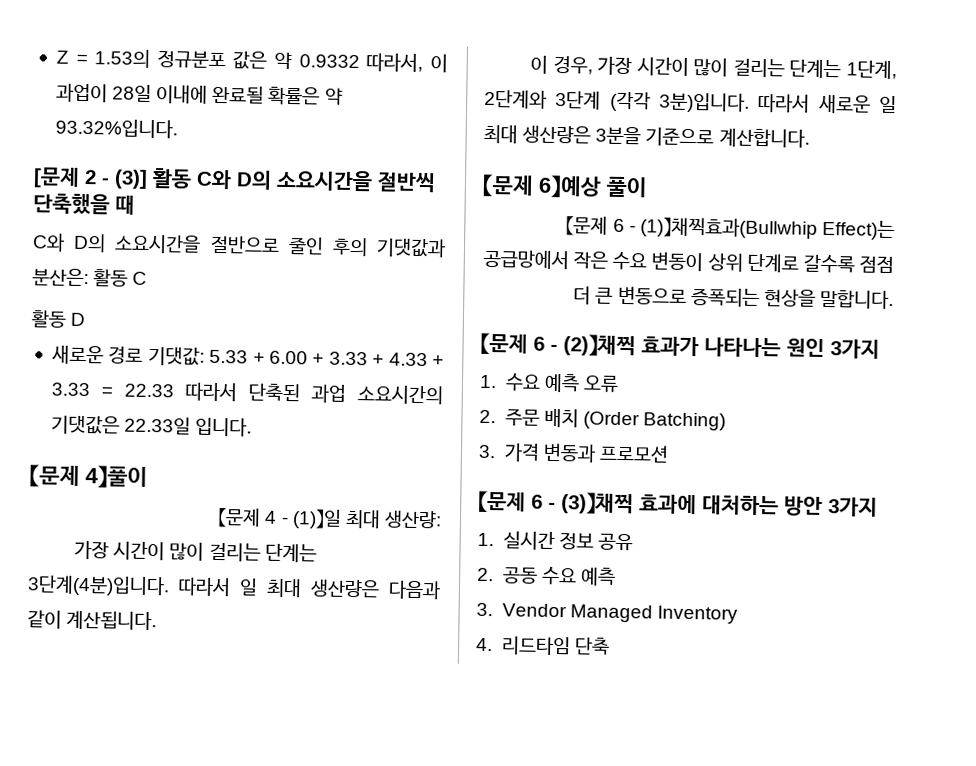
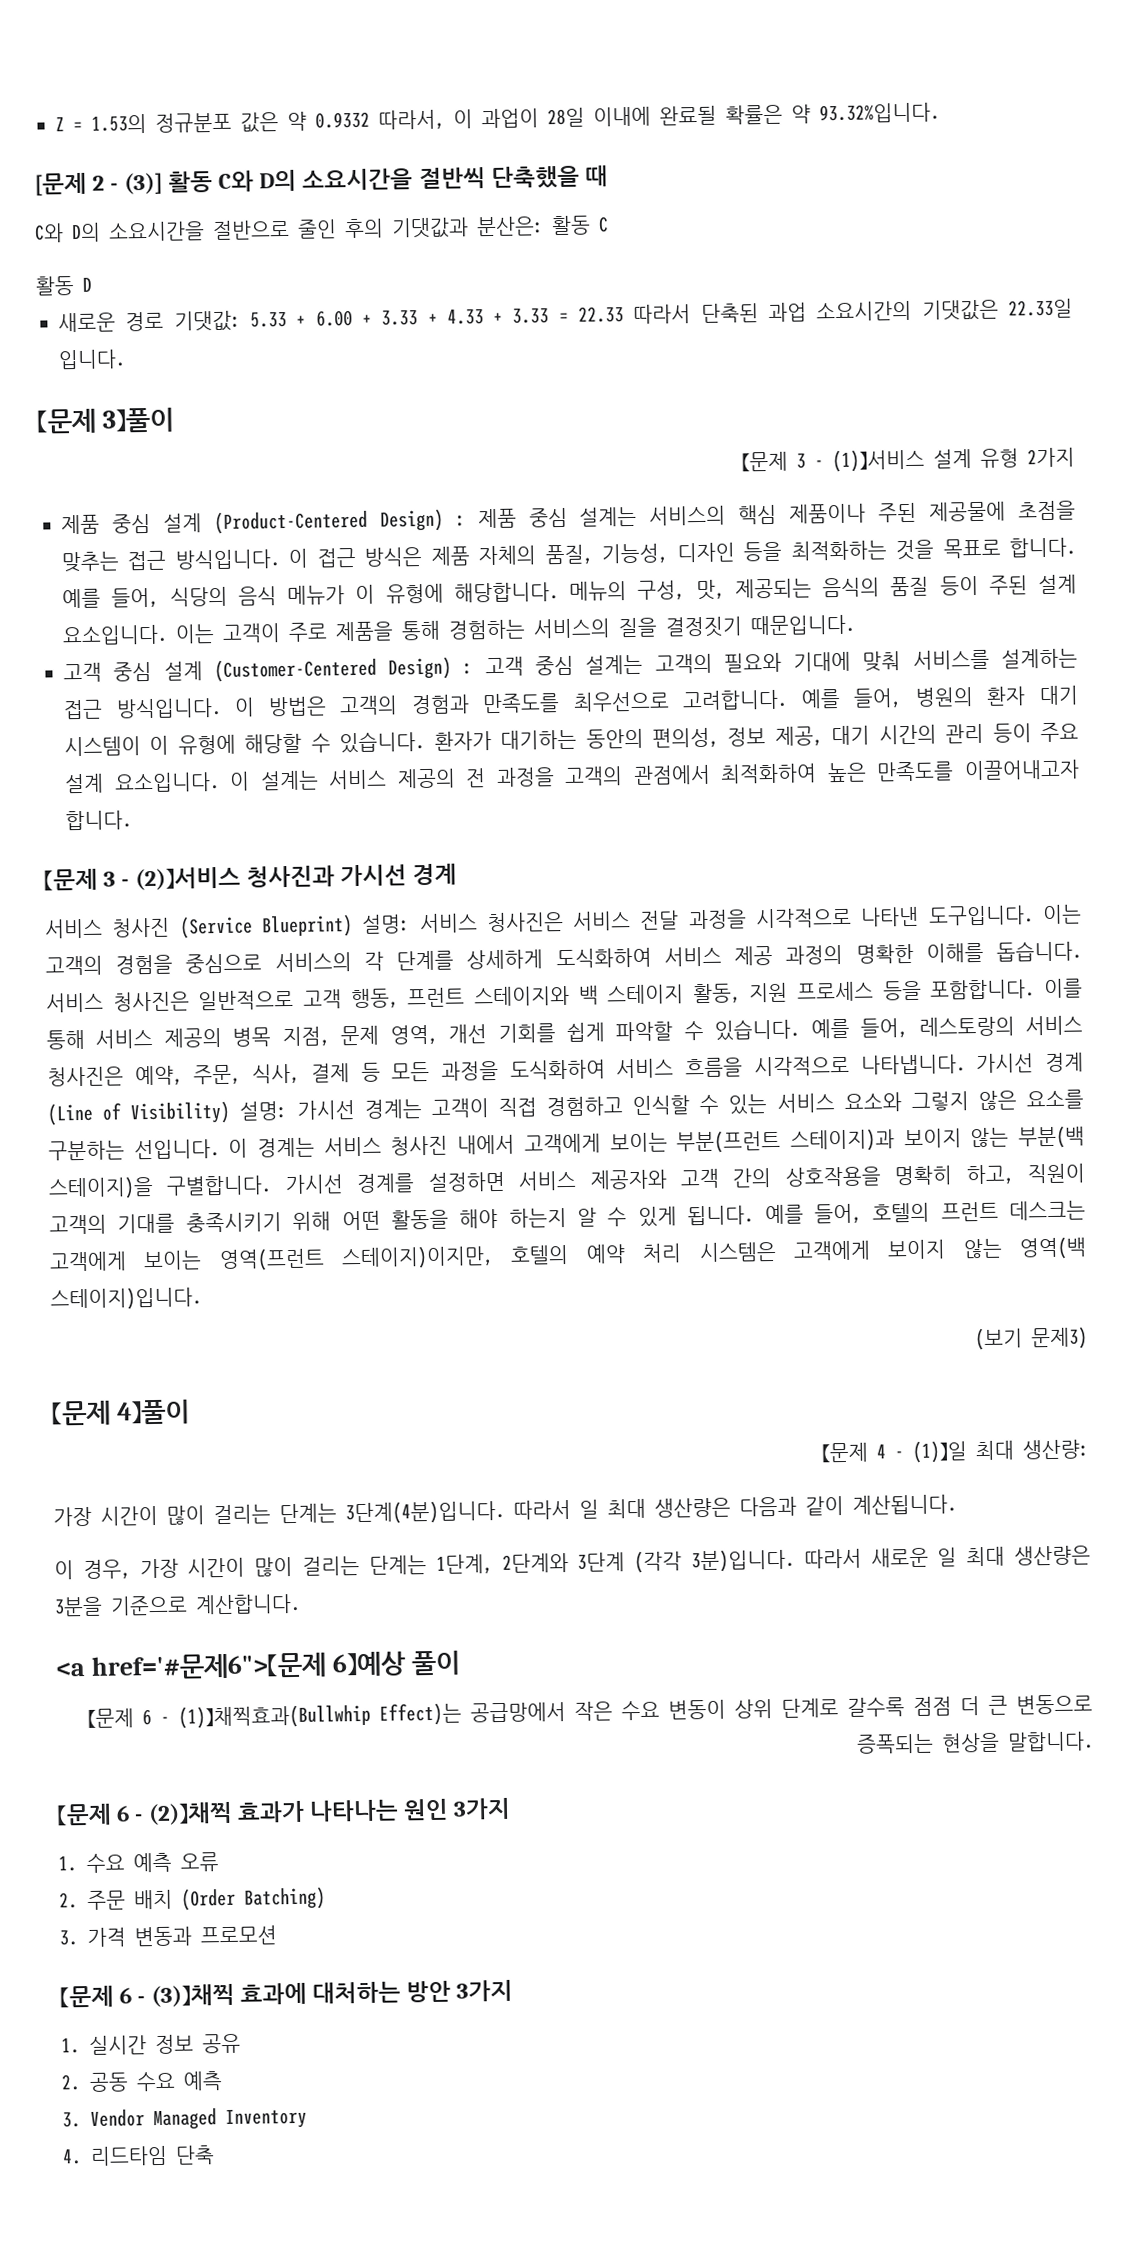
(253, 427) none -> [37,407,175,434] [742,447,1075,473] [61,500,1076,535] [61,537,1076,573] [62,574,1077,609] [62,614,855,646] [63,648,1079,683] [63,685,1079,720] [64,722,1079,757] [64,759,1080,794] [65,810,132,831] [44,863,458,891] [45,904,1082,939] [45,940,1083,976] [46,978,1083,1013] [46,1015,1083,1050] [47,1052,1084,1087] [47,1089,1084,1126] [48,1125,1086,1161] [48,1163,1085,1200] [49,1200,1086,1235] [49,1236,1087,1272] [50,1286,202,1311] [975,1326,1088,1351] // 【문제 3】풀이 // 【문제 3 - (1)】서비스 설계 유형 2가지 // 제품 중심 설계 (Product-Centered Design) : 제품 중심 설계는 서비스의 핵심 제품이나 주된 제공물에 초점을 맞추는 접근 방식입니다. 이 접근 방식은 제품 자체의 품질, 기능성, 디자인 등을 최적화하는 것을 목표로 합니다. 예를 들어, 식당의 음식 메뉴가 이 유형에 해당합니다. 메뉴의 구성, 맛, 제공되는 음식의 품질 등이 주된 설계 요소입니다. 이는 고객이 주로 제품을 통해 경험하는 서비스의 질을 결정짓기 때문입니다. // 고객 중심 설계 (Customer-Centered Design) : 고객 중심 설계는 고객의 필요와 기대에 맞춰 서비스를 설계하는 접근 방식입니다. 이 방법은 고객의 경험과 만족도를 최우선으로 고려합니다. 예를 들어, 병원의 환자 대기 시스템이 이 유형에 해당할 수 있습니다. 환자가 대기하는 동안의 편의성, 정보 제공, 대기 시간의 관리 등이 주요 설계 요소입니다. 이 설계는 서비스 제공의 전 과정을 고객의 관점에서 최적화하여 높은 만족도를 이끌어내고자 합니다. // 【문제 3 - (2)】서비스 청사진과 가시선 경계 // 서비스 청사진 (Service Blueprint) 설명: 서비스 청사진은 서비스 전달 과정을 시각적으로 나타낸 도구입니다. 이는 고객의 경험을 중심으로 서비스의 각 단계를 상세하게 도식화하여 서비스 제공 과정의 명확한 이해를 돕습니다. 서비스 청사진은 일반적으로 고객 행동, 프런트 스테이지와 백 스테이지 활동, 지원 프로세스 등을 포함합니다. 이를 통해 서비스 제공의 병목 지점, 문제 영역, 개선 기회를 쉽게 파악할 수 있습니다. 예를 들어, 레스토랑의 서비스 청사진은 예약, 주문, 식사, 결제 등 모든 과정을 도식화하여 서비스 흐름을 시각적으로 나타냅니다. 가시선 경계 (Line of Visibility) 설명: 가시선 경계는 고객이 직접 경험하고 인식할 수 있는 서비스 요소와 그렇지 않은 요소를 구분하는 선입니다. 이 경계는 서비스 청사진 내에서 고객에게 보이는 부분(프런트 스테이지)과 보이지 않는 부분(백 스테이지)을 구별합니다. 가시선 경계를 설정하면 서비스 제공자와 고객 간의 상호작용을 명확히 하고, 직원이 고객의 기대를 충족시키기 위해 어떤 활동을 해야 하는지 알 수 있게 됩니다. 예를 들어, 호텔의 프런트 데스크는 고객에게 보이는 영역(프런트 스테이지)이지만, 호텔의 예약 처리 시스템은 고객에게 보이지 않는 영역(백 스테이지)입니다. // (보기 문제3)
(810, 138) none -> [55,1653,270,1680] <a href='#문제6">

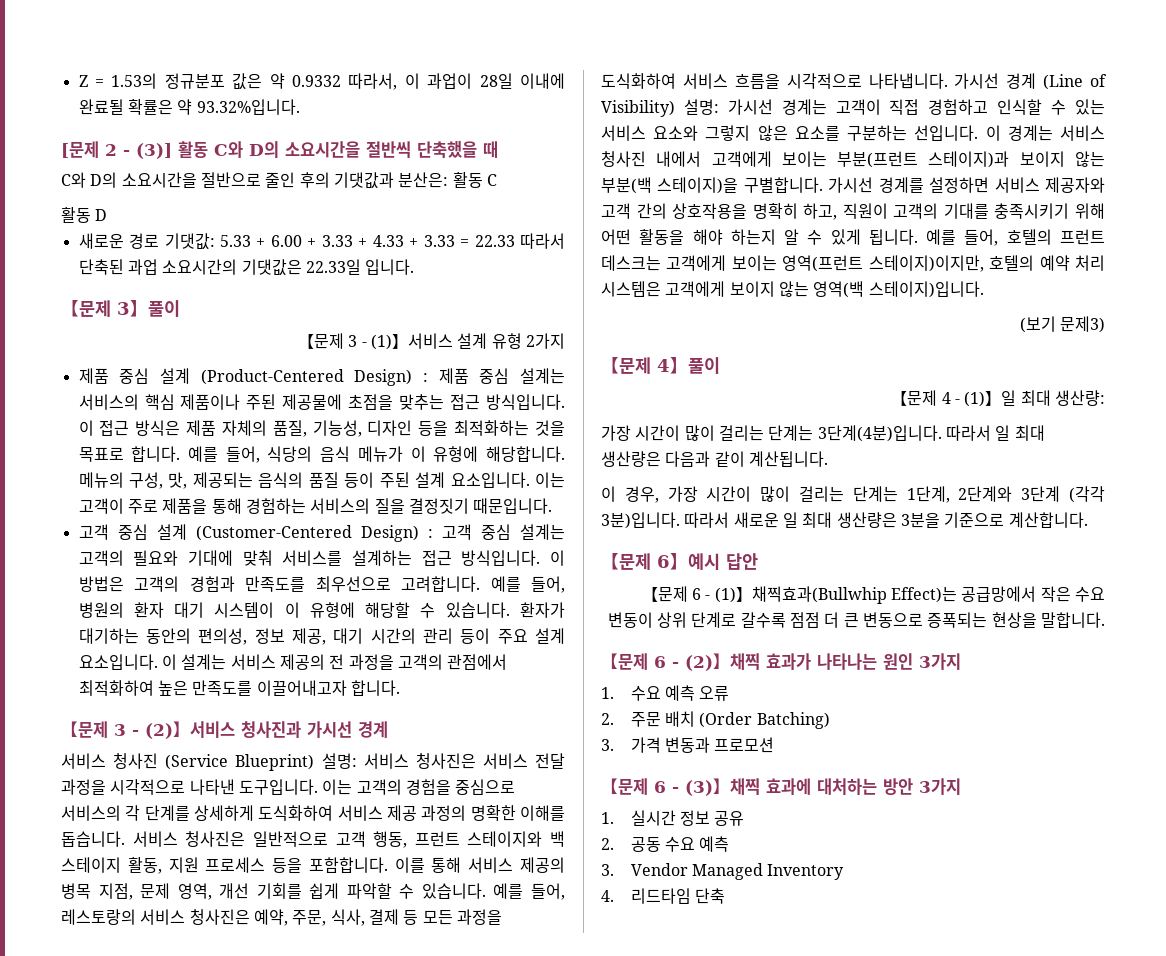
[55,1653,270,1680] <a href='#문제6"> -> (1088, 520) none
[356,1650,462,1677] 예상 풀이 -> [688,553,758,570] 예시 답안

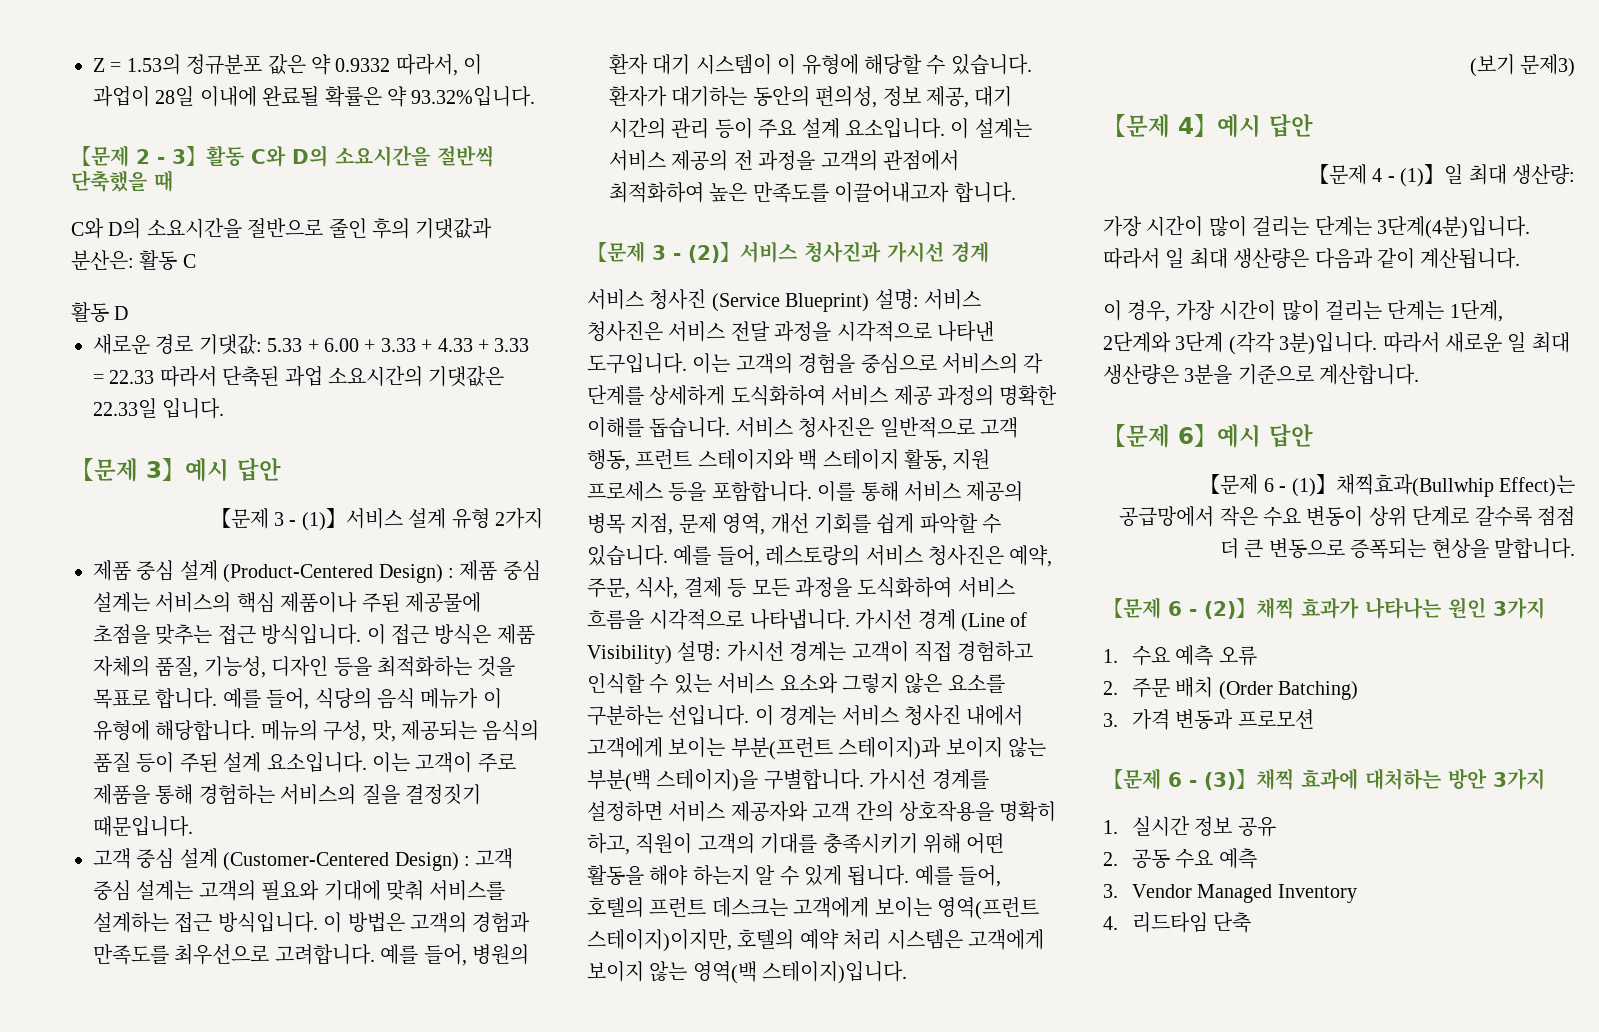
[61,141,99,158] [문제 -> [71,145,129,167] 【문제
[136,143,172,159] (3)] -> [172,146,206,166] 3】
[148,300,180,317] 풀이 -> [185,457,281,482] 예시 답안
[688,357,720,374] 풀이 -> [1217,113,1313,138] 예시 답안

